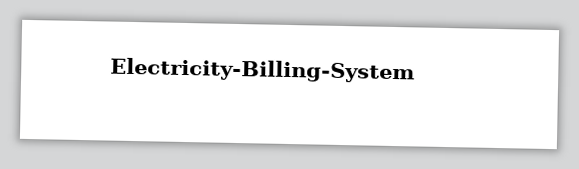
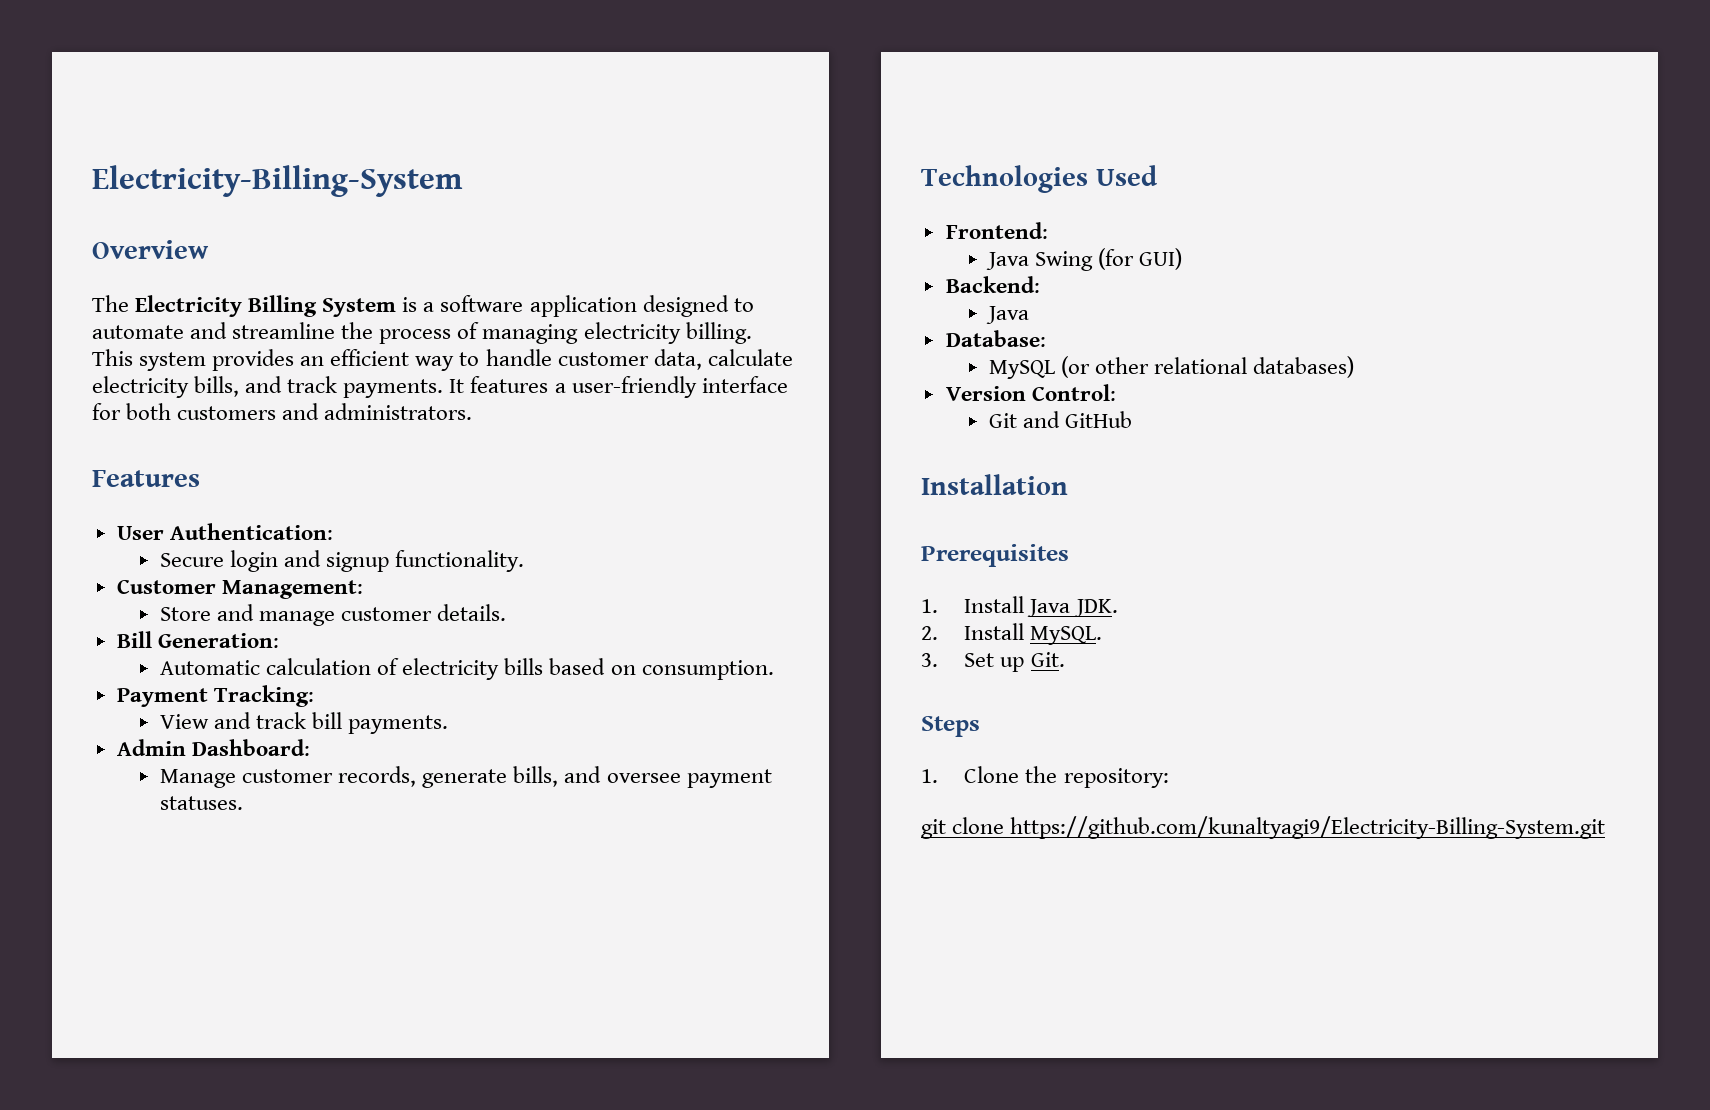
(415, 70) none -> [92,240,209,259] [92,295,754,317] [92,322,752,344] [92,349,793,371] [92,376,788,398] [92,403,473,420] [92,470,200,487] [116,523,333,540] [160,550,525,572] [116,579,363,599] [160,604,507,626] [116,631,279,648] [160,658,774,680] [116,685,314,707] [160,712,449,734] [116,739,310,756] [160,766,772,788] [160,796,244,810] [921,165,1158,193] [945,222,1048,239] [986,248,1183,271] [945,276,1040,293] [986,306,1030,324] [945,330,1046,347] [989,356,1355,379] [945,384,1116,401] [989,411,1133,428] [921,474,1068,495] [921,544,1069,567] [921,596,1118,617] [921,623,1103,645] [921,652,1065,672] [921,716,980,737] [921,766,1169,788] [921,816,1606,839] // Overview // The Electricity Billing System is a software application designed to automate and streamline the process of managing electricity billing. This system provides an efficient way to handle customer data, calculate electricity bills, and track payments. It features a user-friendly interface for both customers and administrators. // Features // User Authentication: // Secure login and signup functionality. // Customer Management: // Store and manage customer details. // Bill Generation: // Automatic calculation of electricity bills based on consumption. // Payment Tracking: // View and track bill payments. // Admin Dashboard: // Manage customer records, generate bills, and oversee payment statuses. // Technologies Used // Frontend: // Java Swing (for GUI) // Backend: // Java // Database: // MySQL (or other relational databases) // Version Control: // Git and GitHub // Installation // Prerequisites // 1. Install Java JDK. // 2. Install MySQL. // 3. Set up Git. // Steps // 1. Clone the repository: // git clone https://github.com/kunaltyagi9/Electricity-Billing-System.git

